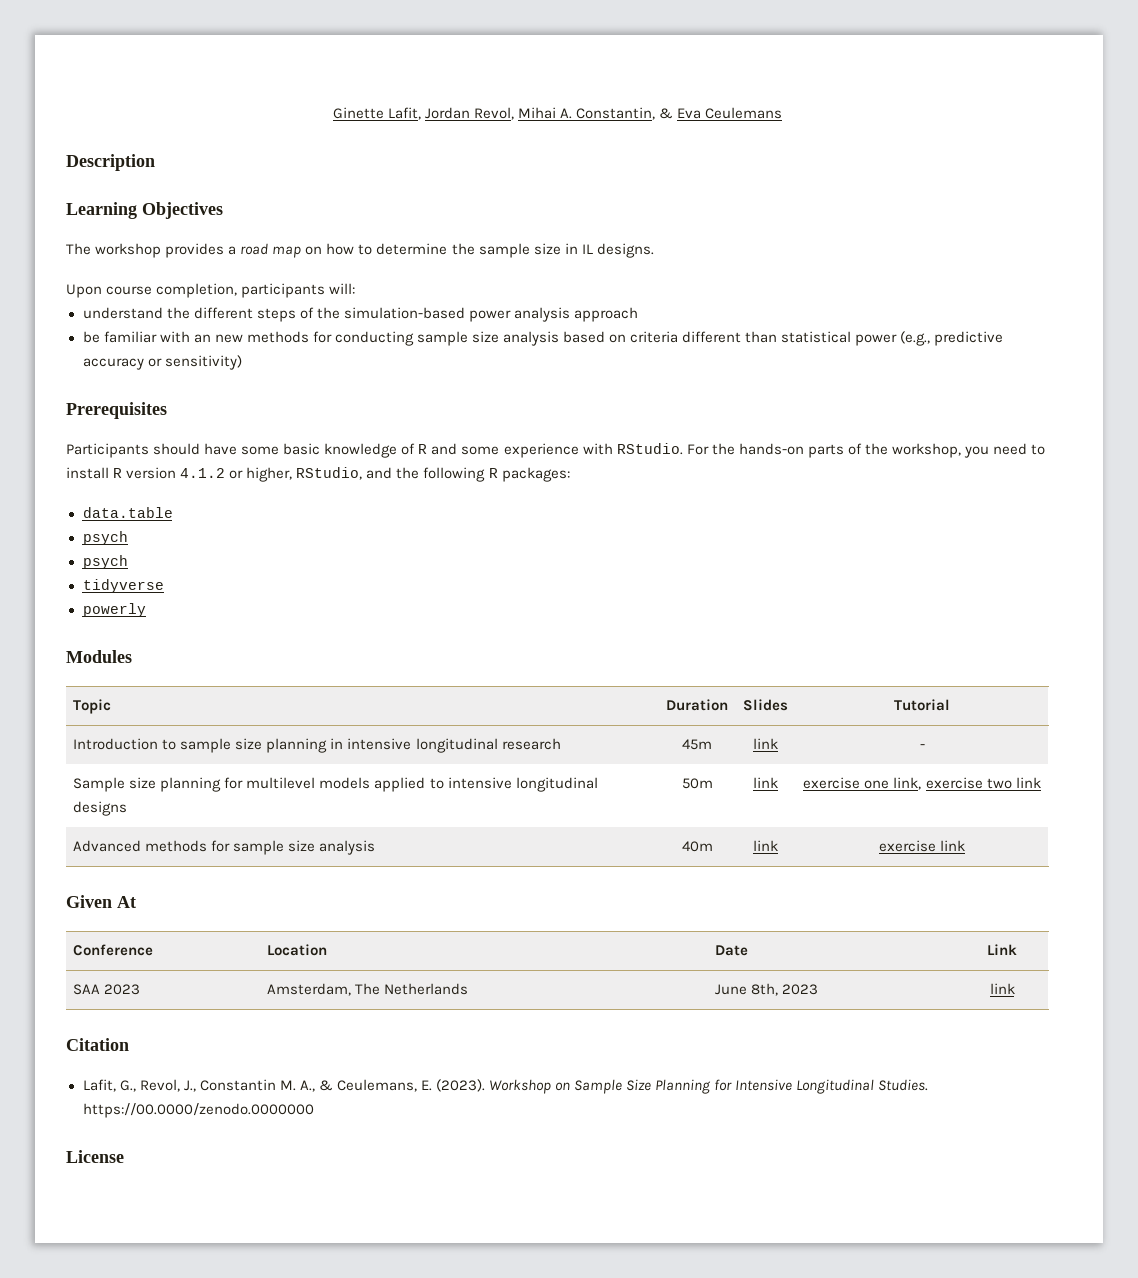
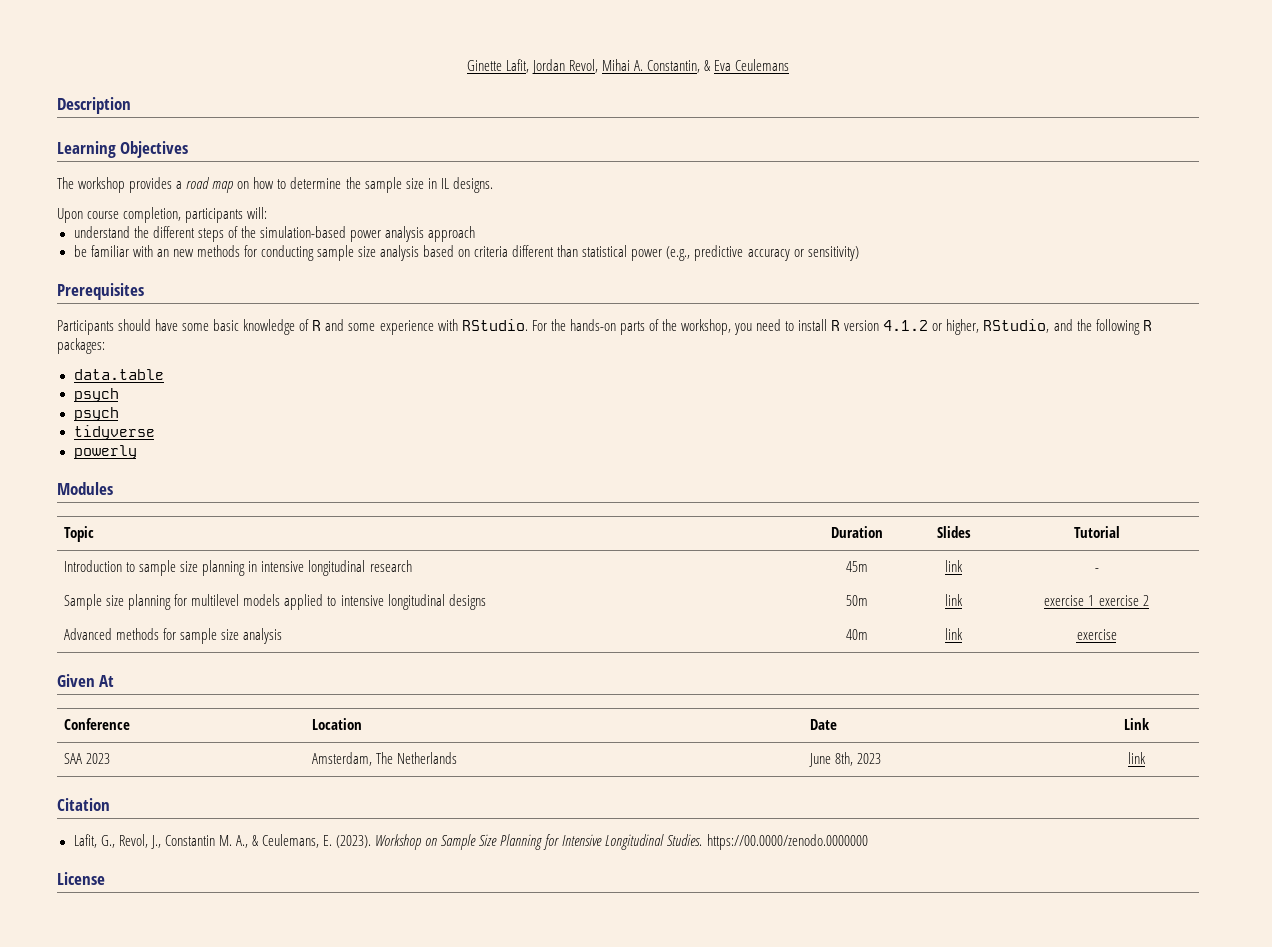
[864,777,1041,790] one link, exercise two link -> [1088,595,1149,606] 1 exercise 2
[940,840,966,851] link -> (1117, 634) none

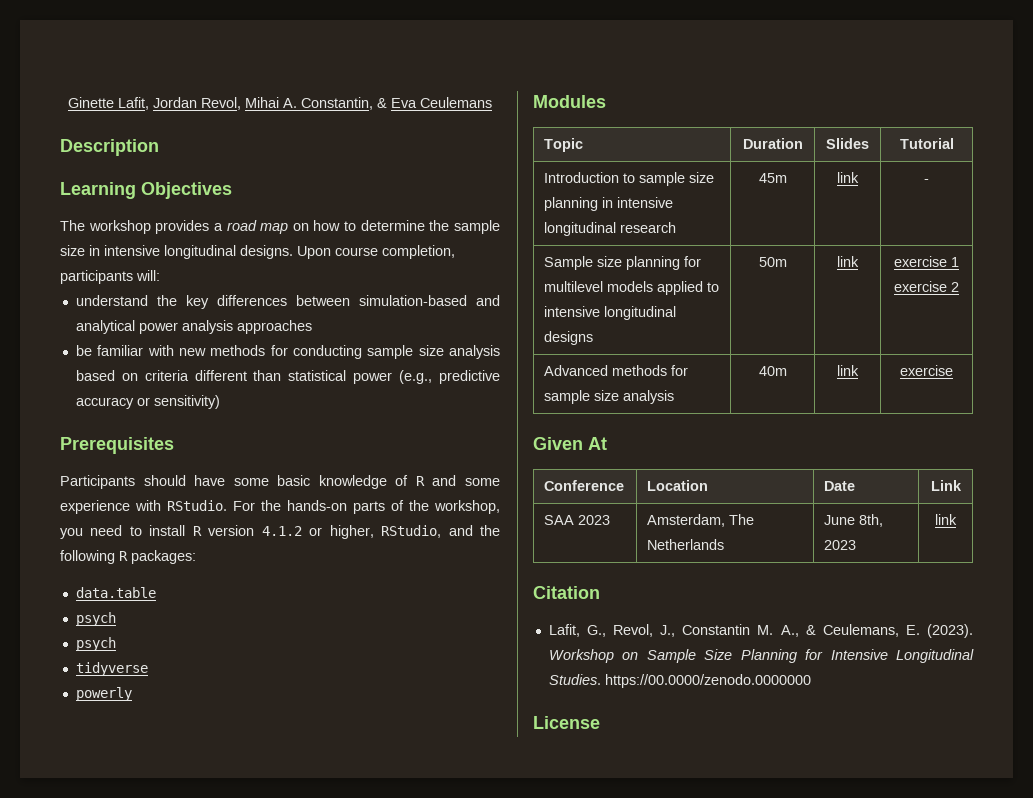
[440,178,449,189] IL -> [104,245,236,259] intensive longitudinal
(493, 185) // -> (293, 252) none
[152,226,346,242] different steps of the simulation-based -> [185,295,500,309] [75,320,135,334] key differences between simulation-based and analytical
[427,226,475,242] approach -> [236,320,312,334] approaches
[156,249,169,257] an -> (174, 350) none

